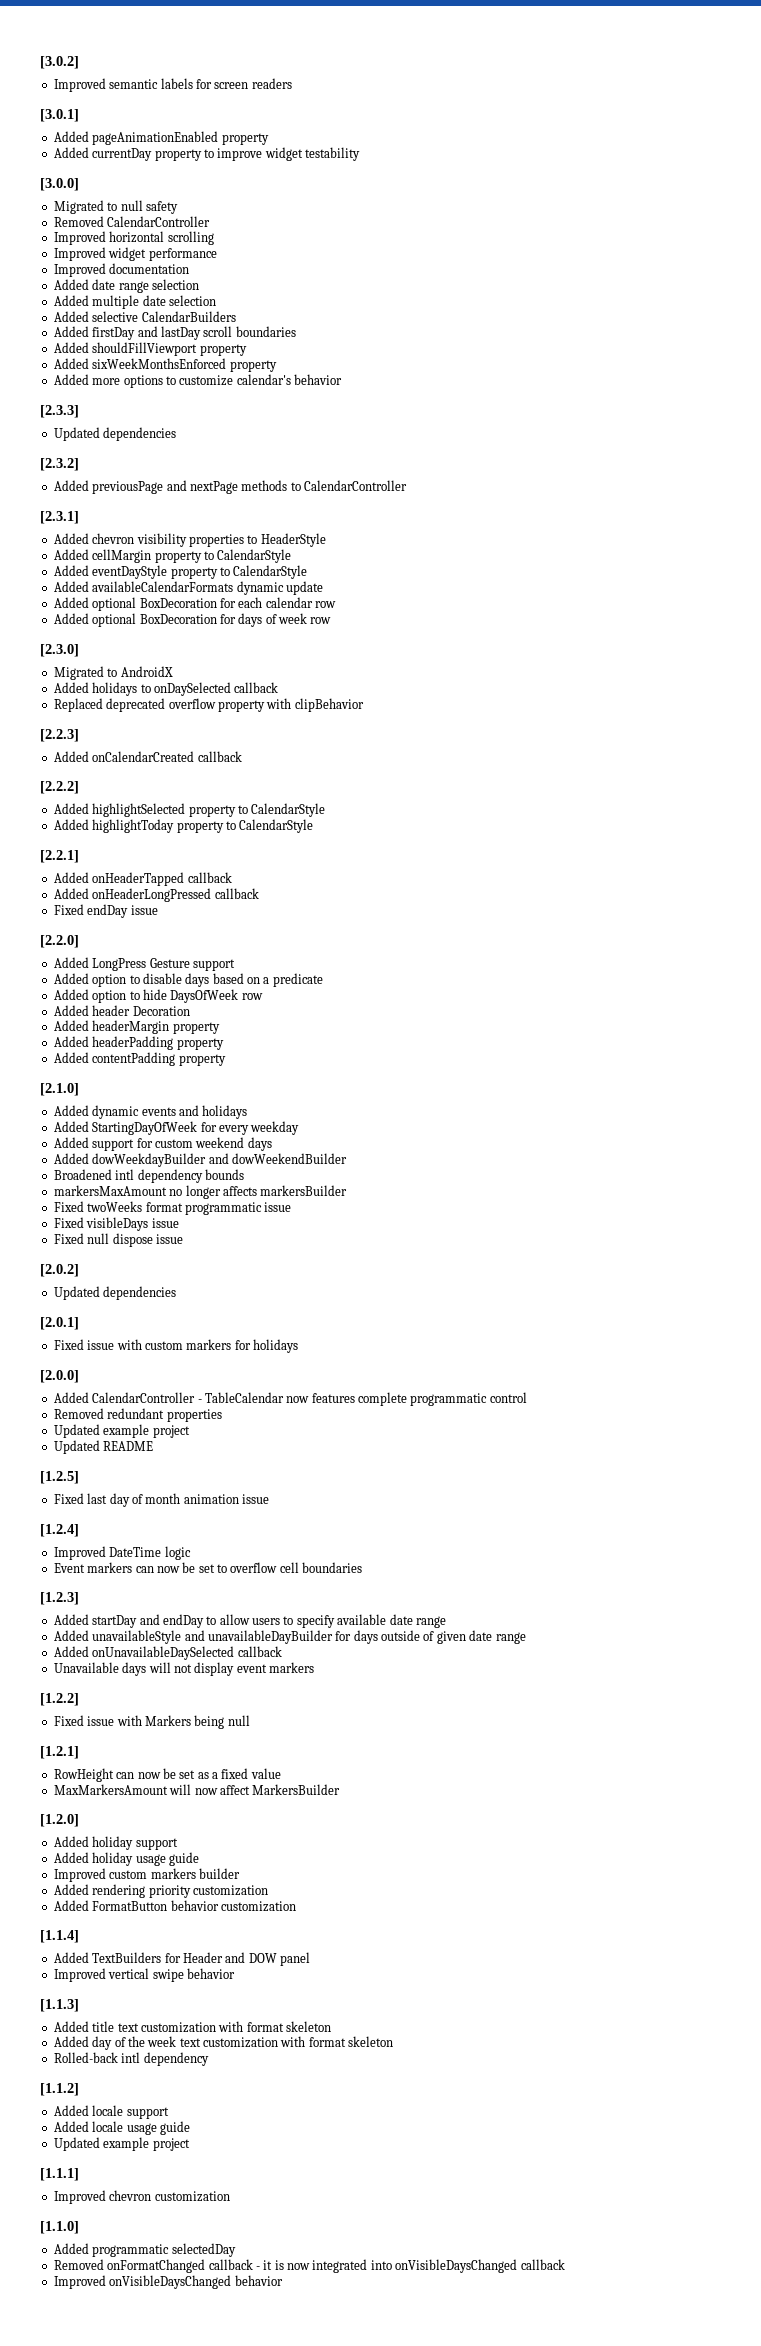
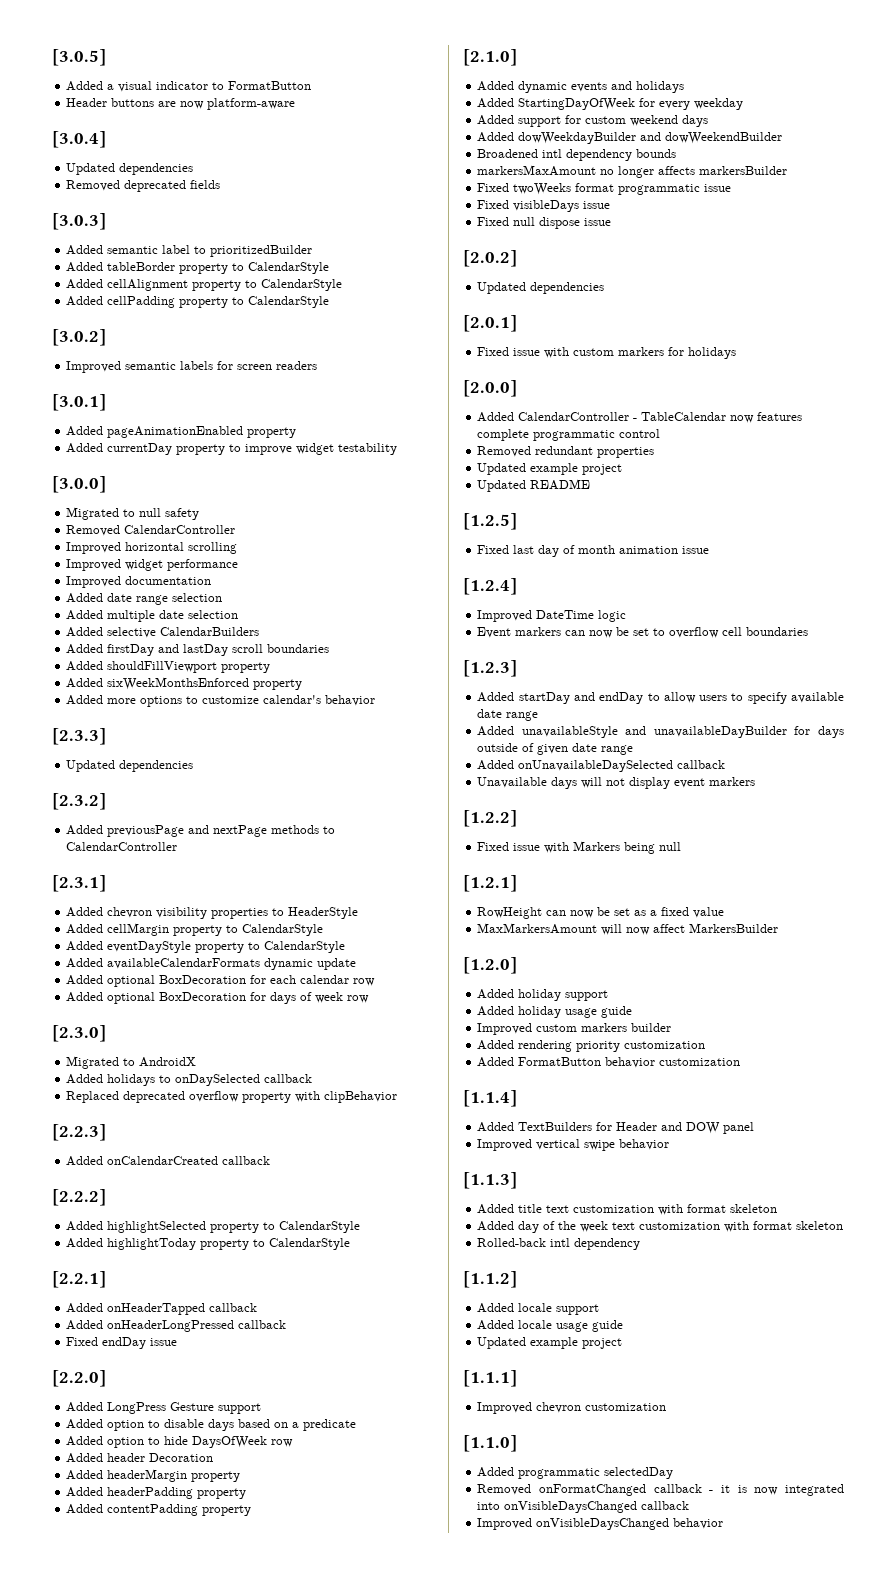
(40, 62) none -> [52,49,106,66] [66,81,312,92] [66,98,296,110] [52,131,106,148] [66,163,194,175] [66,180,221,192] [52,213,106,230] [66,245,313,257] [66,262,330,274] [66,279,343,291] [66,296,330,308] [3.0.5] // Added a visual indicator to FormatButton // Header buttons are now platform-aware // [3.0.4] // Updated dependencies // Removed deprecated fields // [3.0.3] // Added semantic label to prioritizedBuilder // Added tableBorder property to CalendarStyle // Added cellAlignment property to CalendarStyle // Added cellPadding property to CalendarStyle //

